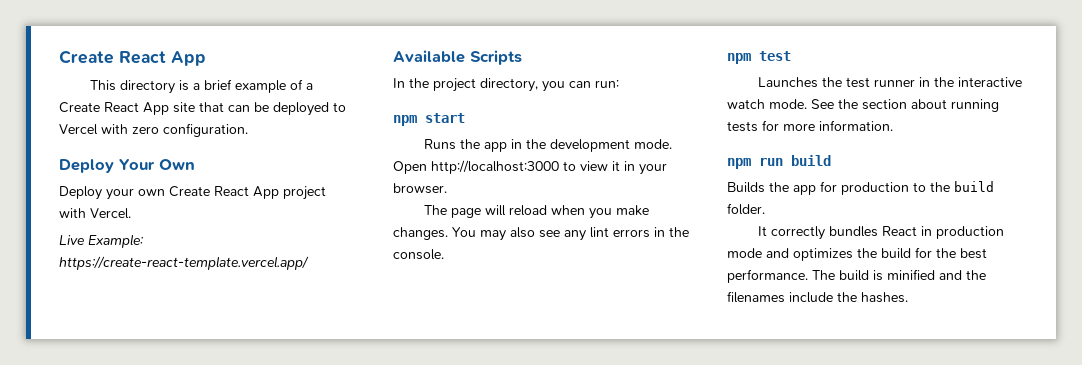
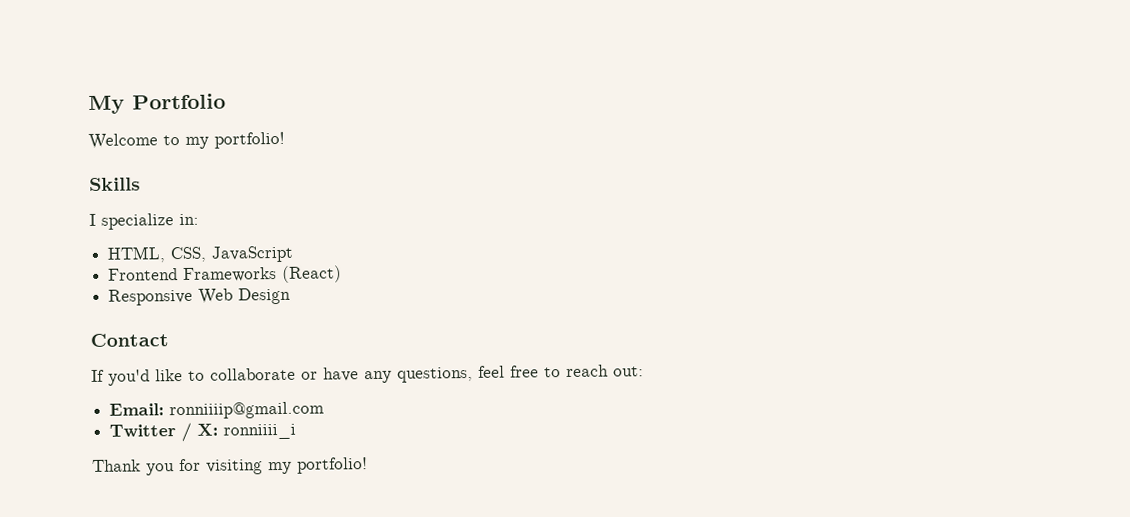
[59,50,206,66] [89,79,313,94] [59,102,346,116] [59,123,248,137] [59,159,195,173] [59,186,326,200] [59,208,131,219] [59,234,144,248] [59,256,309,270] [393,50,522,65] [393,78,619,92] [393,113,465,126] [423,139,672,152] [393,160,667,175] [393,183,447,194] [423,205,649,219] [393,227,689,241] [393,249,444,260] [727,51,791,64] [757,77,1022,88] [727,99,999,112] [727,120,893,132] [727,155,831,169] [727,181,994,195] [727,203,765,215] [757,226,1004,240] [727,247,987,261] [727,269,986,283] [727,291,908,303] Create React App // This directory is a brief example of a Create React App site that can be deployed to Vercel with zero configuration. // Deploy Your Own // Deploy your own Create React App project with Vercel. // Live Example: https://create-react-template.vercel.app/ // Available Scripts // In the project directory, you can run: // npm start // Runs the app in the development mode. Open http://localhost:3000 to view it in your browser. // The page will reload when you make changes. You may also see any lint errors in the console. // npm test // Launches the test runner in the interactive watch mode. See the section about running tests for more information. // npm run build // Builds the app for production to the build folder. // It correctly bundles React in production mode and optimizes the build for the best performance. The build is minified and the filenames include the hashes. -> [88,93,226,114] [88,131,285,149] [89,177,141,191] [89,213,199,230] [107,245,295,263] [108,265,343,283] [108,287,292,306] [90,333,169,347] [91,364,644,386] [109,401,325,420] [109,422,297,443] [92,457,368,476] My Portfolio // Welcome to my portfolio! // Skills // I specialize in: // HTML, CSS, JavaScript // Frontend Frameworks (React) // Responsive Web Design // Contact // If you'd like to collaborate or have any questions, feel free to reach out: // Email: ronniiiip@gmail.com // Twitter / X: ronniiii_i // Thank you for visiting my portfolio!

